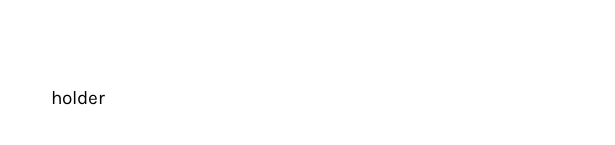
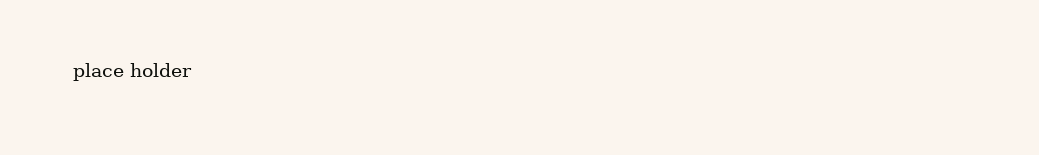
(51, 98) none -> [73,63,124,81] place

